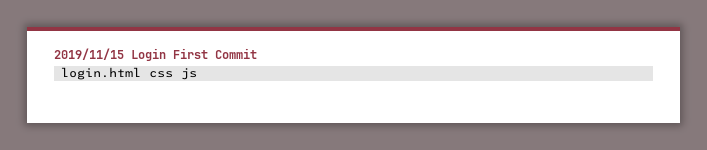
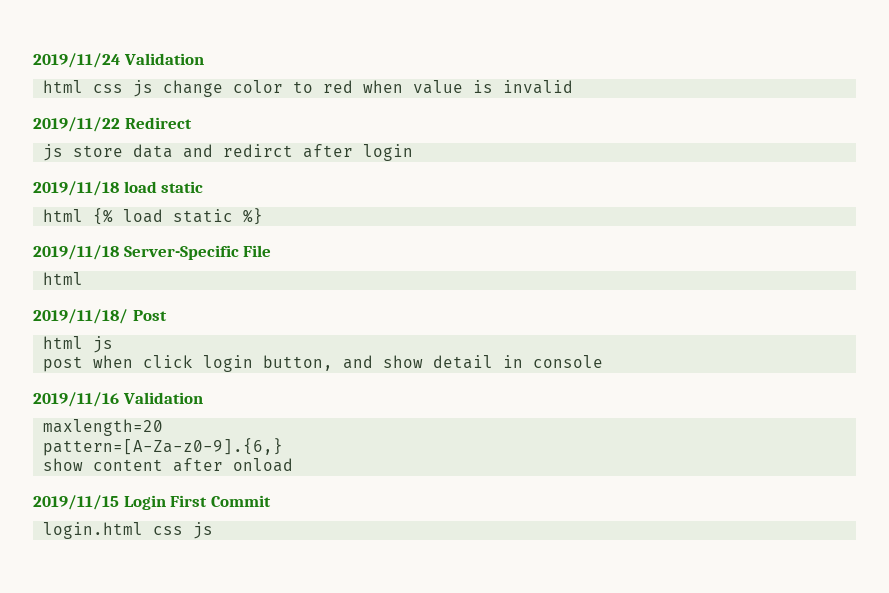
(54, 54) none -> [33,53,204,68] [42,80,573,97] [33,117,192,132] [42,144,413,161] [33,181,204,196] [42,208,263,225] [33,245,272,260] [42,272,83,285] [33,309,167,324] [42,336,113,353] [42,355,603,372] [33,392,203,407] [42,419,163,436] [42,438,283,456] [42,458,293,472] 2019/11/24 Validation // html css js change color to red when value is invalid // 2019/11/22 Redirect // js store data and redirct after login // 2019/11/18 load static // html {% load static %} // 2019/11/18 Server-Specific File // html // 2019/11/18/ Post // html js // post when click login button, and show detail in console // 2019/11/16 Validation // maxlength=20 // pattern=[A-Za-z0-9].{6,} // show content after onload //

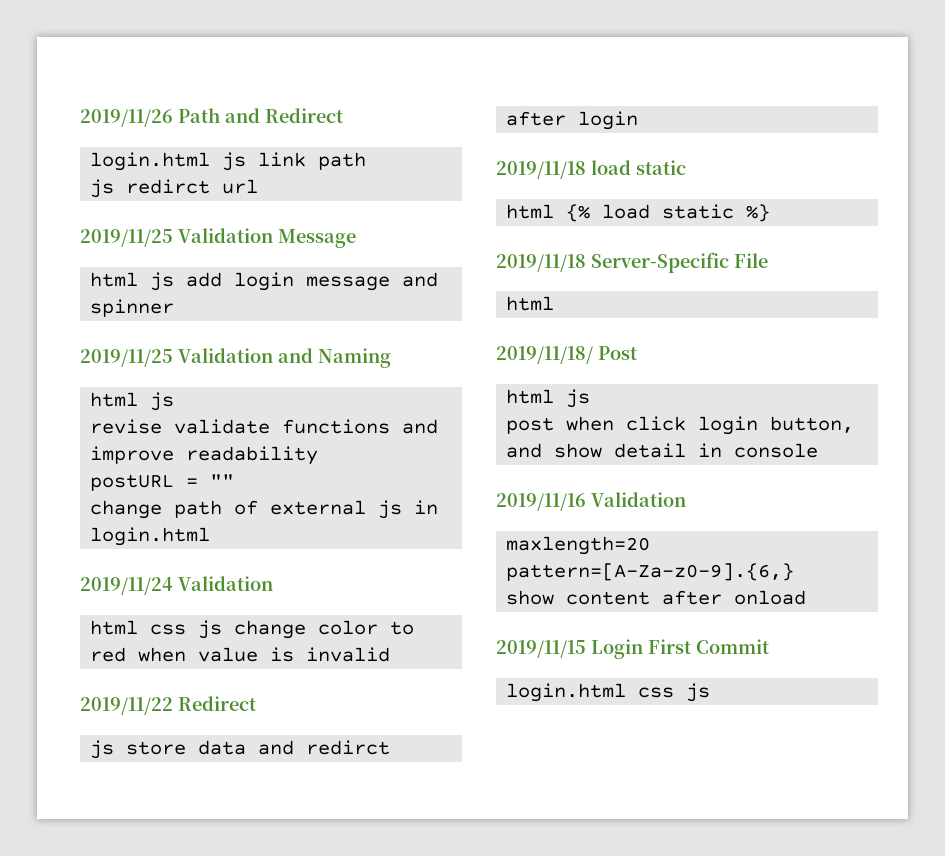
(33, 60) none -> [80,108,343,127] [89,152,366,171] [89,179,258,198] [80,228,356,248] [89,272,438,291] [89,299,174,317] [80,348,391,368] [89,392,174,411] [89,419,438,434] [89,446,318,465] [89,474,234,491] [89,500,438,519] [89,527,210,546] 2019/11/26 Path and Redirect // login.html js link path // js redirct url // 2019/11/25 Validation Message // html js add login message and spinner // 2019/11/25 Validation and Naming // html js // revise validate functions and improve readability // postURL = "" // change path of external js in login.html //

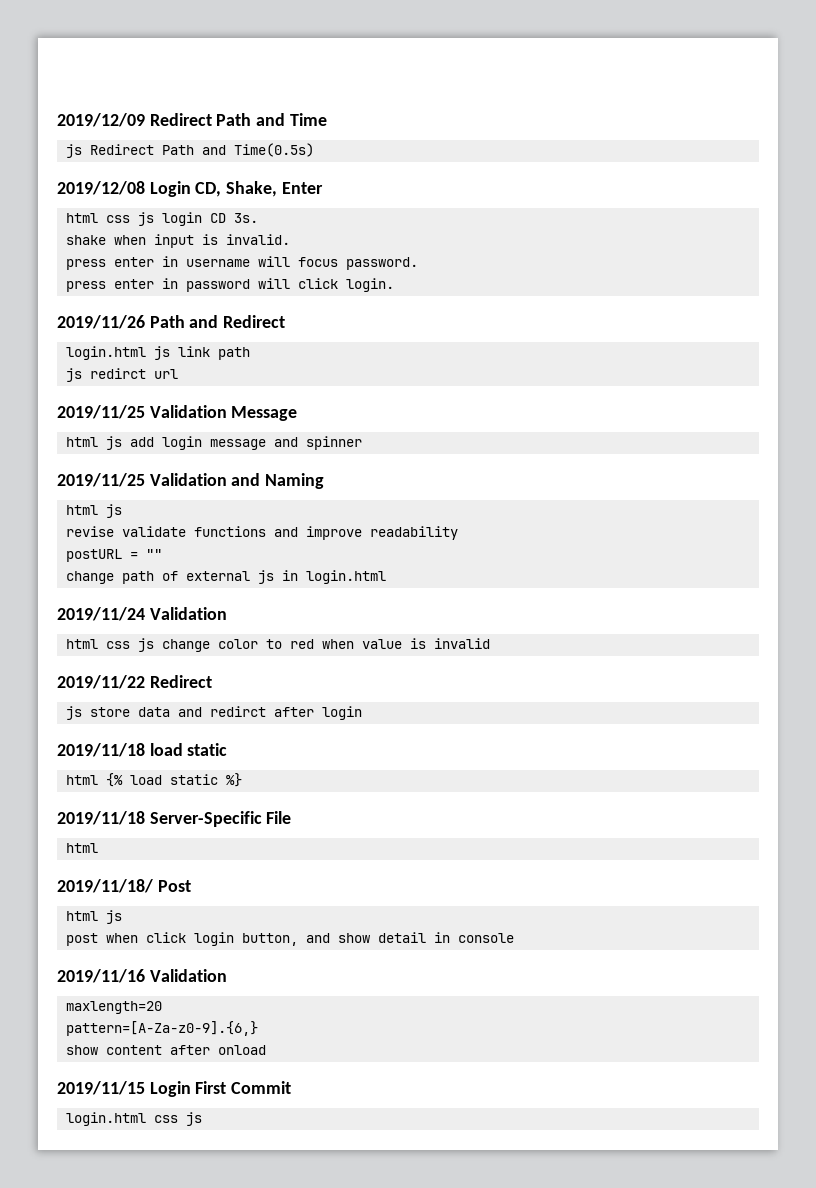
(80, 118) none -> [57,113,327,127] [66,143,315,158] [57,181,323,197] [66,212,259,226] [66,234,291,248] [66,256,419,270] [66,278,395,292] 2019/12/09 Redirect Path and Time // js Redirect Path and Time(0.5s) // 2019/12/08 Login CD, Shake, Enter // html css js login CD 3s. // shake when input is invalid. // press enter in username will focus password. // press enter in password will click login. //

